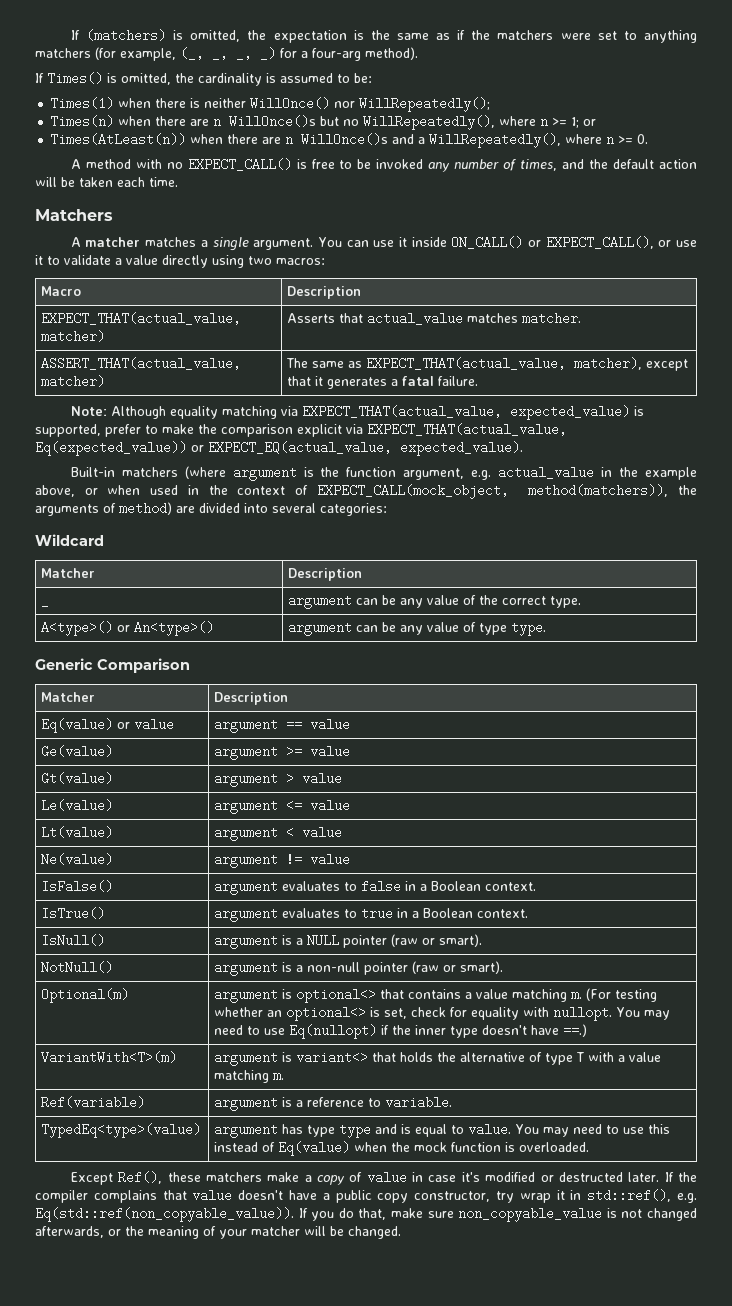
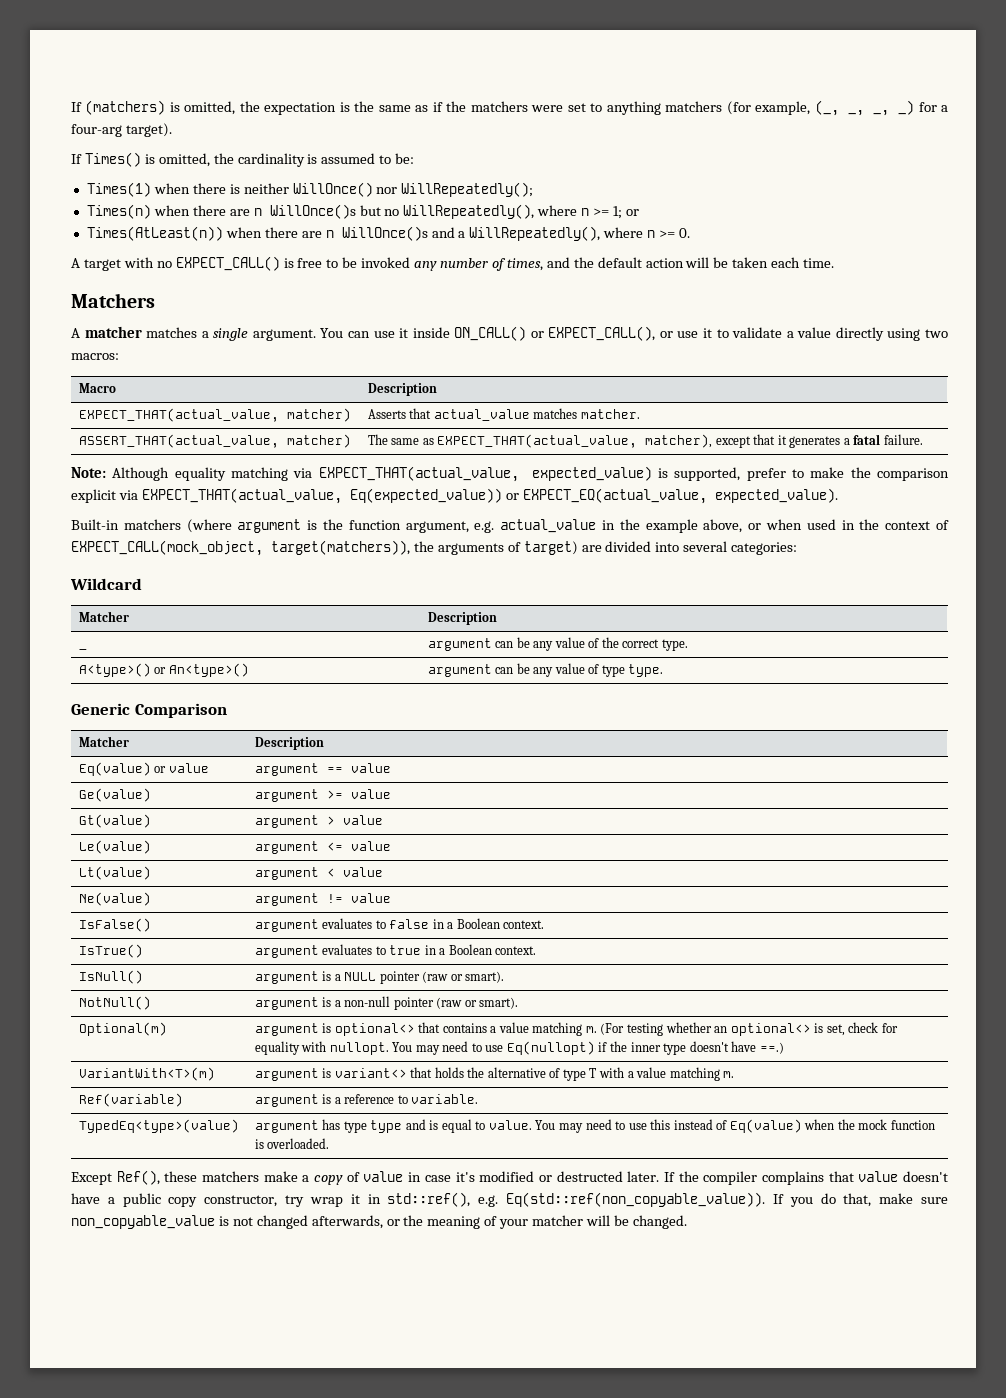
[365,47,418,60] method). -> [125,123,172,137] target).
[85,159,131,169] method -> [83,259,121,271] target
[528,484,669,497] method(matchers)), -> [271,540,410,555] target(matchers)),
[119,502,172,515] method) -> [523,541,578,555] target)

